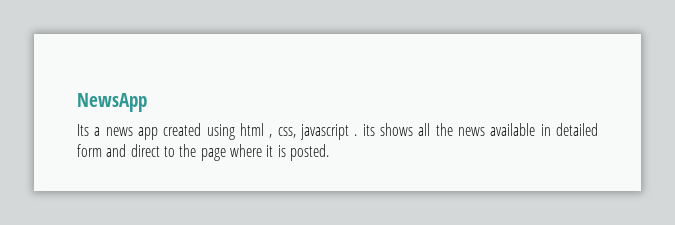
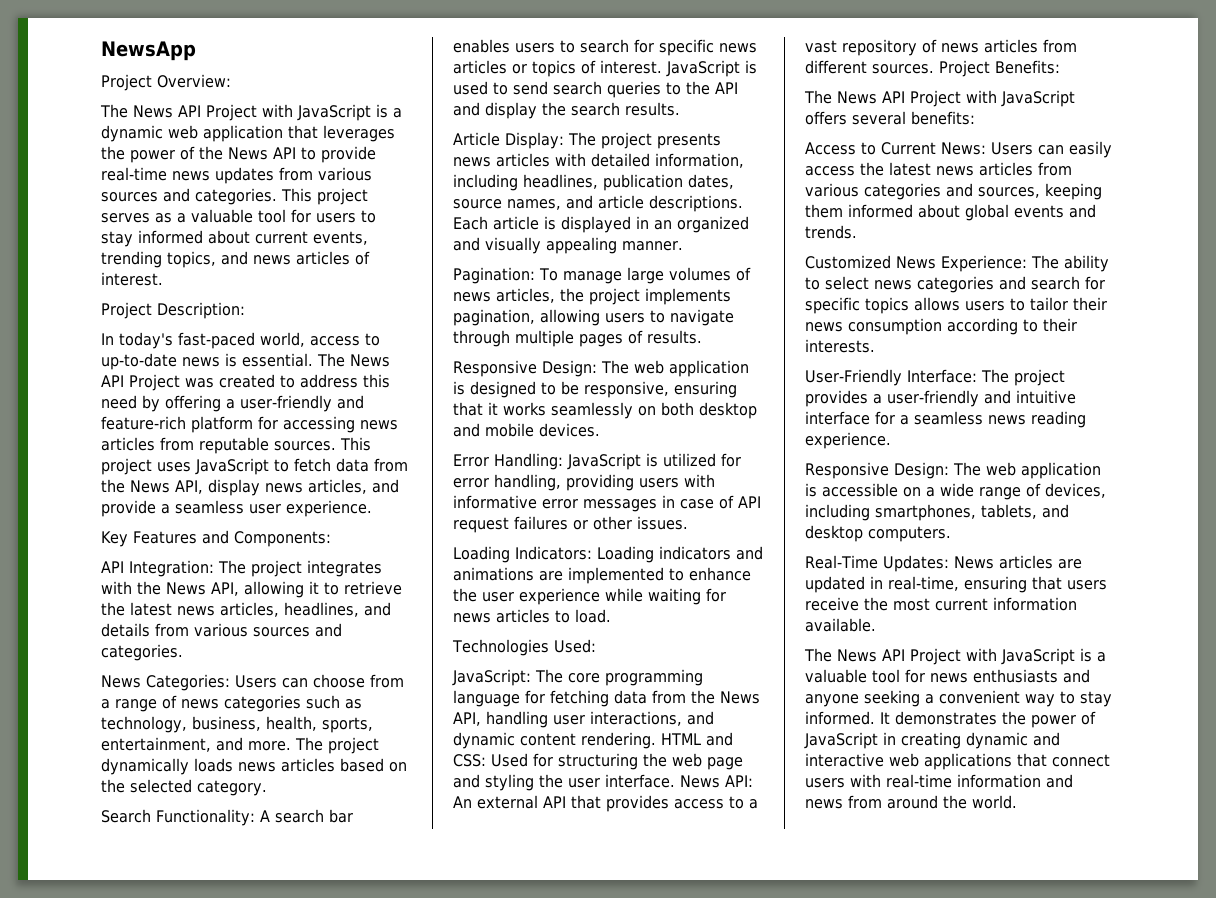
[77,123,598,140] [77,144,329,161] Its a news app created using html , css, javascript . its shows all the news available in detailed form and direct to the page where it is posted. -> [101,74,231,91] [100,104,402,121] [101,125,395,142] [101,146,376,163] [101,167,372,184] [101,188,368,205] [101,209,376,223] [101,230,368,247] [101,251,370,268] [101,272,163,286] [101,302,245,319] [101,332,380,349] [101,353,390,370] [101,374,390,391] [101,395,364,412] [101,416,398,433] [101,437,371,454] [101,458,408,475] [101,479,399,496] [101,500,372,517] [101,530,331,547] [101,560,382,577] [101,581,402,598] [101,602,391,617] [101,623,342,637] [101,644,183,661] [101,674,404,691] [101,695,362,712] [101,716,373,733] [101,737,379,754] [101,758,407,775] [101,779,267,796] [101,809,353,826] [453,39,757,56] [453,60,757,77] [453,81,738,98] [453,102,680,119] [453,132,721,149] [453,153,744,168] [453,174,734,191] [453,195,743,212] [453,216,749,233] [453,237,683,254] [453,267,751,284] [453,288,731,305] [453,309,734,326] [453,330,702,347] [453,360,749,377] [453,381,737,398] [453,402,757,419] [453,423,600,437] [453,453,741,470] [453,474,715,491] [453,495,761,512] [453,516,688,533] [453,546,763,563] [453,567,751,584] [453,588,726,605] [453,609,611,623] [452,639,596,656] [452,669,703,686] [453,690,760,707] [453,711,714,728] [453,732,733,749] [453,753,743,770] [453,774,753,791] [453,795,758,812] [805,39,1077,56] [805,60,1060,77] [804,90,1075,107] [805,111,975,125] [805,141,1112,158] [805,162,1072,176] [805,183,1102,200] [805,204,1096,221] [805,225,857,239] [805,255,1109,272] [805,276,1105,293] [805,297,1107,314] [805,318,1077,335] [805,339,875,353] [805,369,1065,386] [805,390,1076,407] [805,411,1086,428] [805,432,891,449] [805,462,1101,479] [805,483,1106,500] [805,504,1069,521] [805,525,951,542] [805,555,1082,572] [805,576,1107,593] [805,597,1077,611] [805,618,876,632] [804,648,1106,665] [805,669,1090,683] [805,690,1112,707] [805,711,1096,728] [804,732,1060,749] [805,753,1110,770] [805,774,1073,788] [805,795,1017,809] Project Overview: // The News API Project with JavaScript is a dynamic web application that leverages the power of the News API to provide real-time news updates from various sources and categories. This project serves as a valuable tool for users to stay informed about current events, trending topics, and news articles of interest. // Project Description: // In today's fast-paced world, access to up-to-date news is essential. The News API Project was created to address this need by offering a user-friendly and feature-rich platform for accessing news articles from reputable sources. This project uses JavaScript to fetch data from the News API, display news articles, and provide a seamless user experience. // Key Features and Components: // API Integration: The project integrates with the News API, allowing it to retrieve the latest news articles, headlines, and details from various sources and categories. // News Categories: Users can choose from a range of news categories such as technology, business, health, sports, entertainment, and more. The project dynamically loads news articles based on the selected category. // Search Functionality: A search bar enables users to search for specific news articles or topics of interest. JavaScript is used to send search queries to the API and display the search results. // Article Display: The project presents news articles with detailed information, including headlines, publication dates, source names, and article descriptions. Each article is displayed in an organized and visually appealing manner. // Pagination: To manage large volumes of news articles, the project implements pagination, allowing users to navigate through multiple pages of results. // Responsive Design: The web application is designed to be responsive, ensuring that it works seamlessly on both desktop and mobile devices. // Error Handling: JavaScript is utilized for error handling, providing users with informative error messages in case of API request failures or other issues. // Loading Indicators: Loading indicators and animations are implemented to enhance the user experience while waiting for news articles to load. // Technologies Used: // JavaScript: The core programming language for fetching data from the News API, handling user interactions, and dynamic content rendering. HTML and CSS: Used for structuring the web page and styling the user interface. News API: An external API that provides access to a vast repository of news articles from different sources. Project Benefits: // The News API Project with JavaScript offers several benefits: // Access to Current News: Users can easily access the latest news articles from various categories and sources, keeping them informed about global events and trends. // Customized News Experience: The ability to select news categories and search for specific topics allows users to tailor their news consumption according to their interests. // User-Friendly Interface: The project provides a user-friendly and intuitive interface for a seamless news reading experience. // Responsive Design: The web application is accessible on a wide range of devices, including smartphones, tablets, and desktop computers. // Real-Time Updates: News articles are updated in real-time, ensuring that users receive the most current information available. // The News API Project with JavaScript is a valuable tool for news enthusiasts and anyone seeking a convenient way to stay informed. It demonstrates the power of JavaScript in creating dynamic and interactive web applications that connect users with real-time information and news from around the world.

